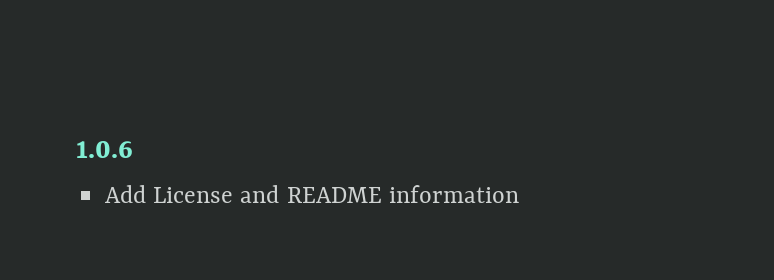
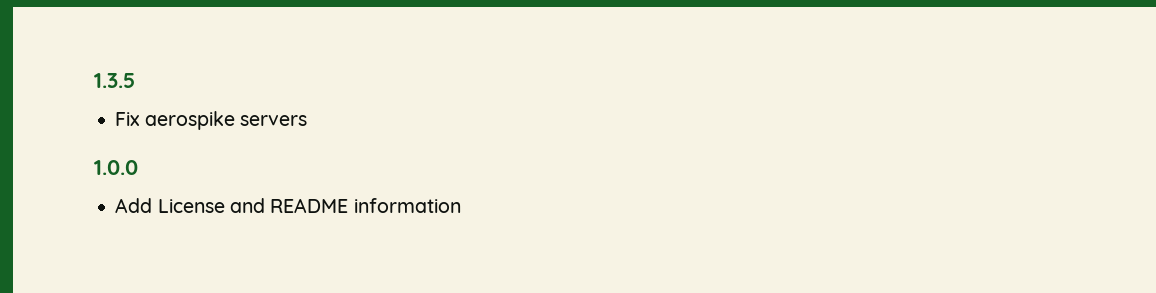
[76,141,133,158] 1.0.6 -> [94,73,135,88] [115,111,307,130] [94,160,138,175] 1.3.5 // Fix aerospike servers // 1.0.0

